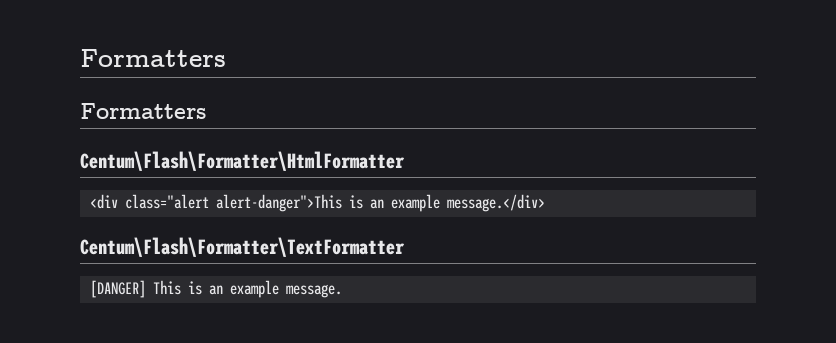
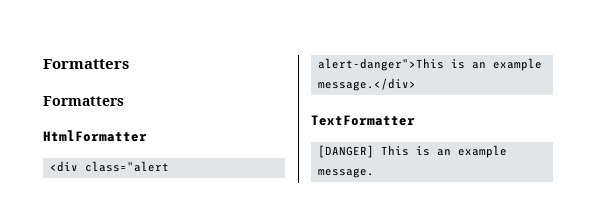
[80,151,405,171] Centum\Flash\Formatter\HtmlFormatter -> [43,130,147,142] HtmlFormatter
[80,237,405,257] Centum\Flash\Formatter\TextFormatter -> [311,115,415,126] TextFormatter

